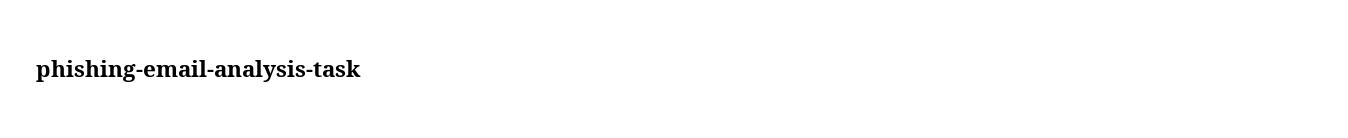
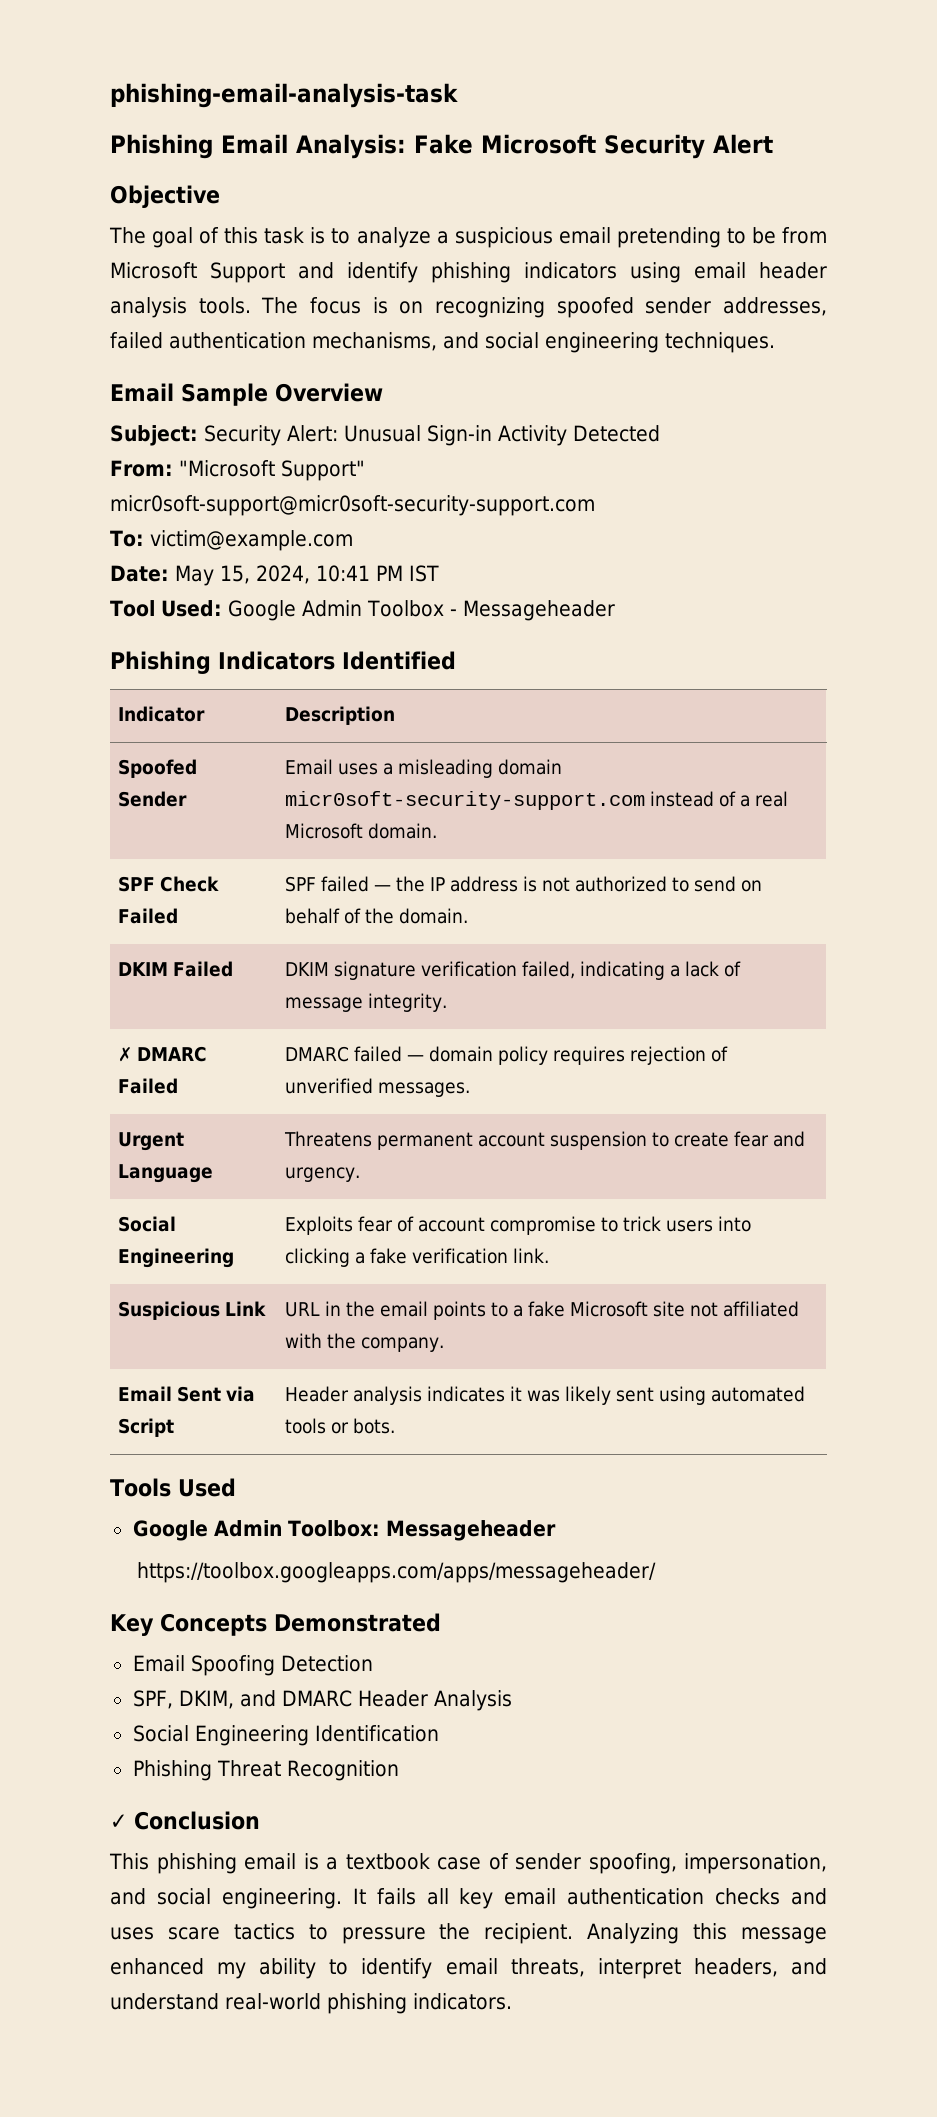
(361, 71) none -> [110,134,773,159] [110,185,220,208] [109,227,827,248] [110,262,827,283] [110,297,827,318] [110,332,775,353] [110,383,383,406] [110,425,660,446] [110,460,365,481] [110,495,595,516] [110,530,353,551] [110,565,439,586] [110,600,615,621] [110,651,456,674] [118,706,206,722] [285,706,396,725] [118,759,198,778] [118,791,188,807] [285,759,563,778] [285,791,789,810] [285,823,438,839] [118,876,220,892] [118,908,179,924] [285,876,763,892] [285,908,469,924] [118,961,234,977] [285,961,742,980] [285,993,448,1012] [118,1046,208,1062] [118,1078,179,1094] [285,1046,729,1065] [285,1078,471,1097] [118,1132,185,1151] [118,1164,214,1183] [284,1131,806,1150] [285,1167,361,1182] [118,1216,177,1232] [118,1248,235,1268] [285,1216,752,1235] [285,1248,550,1267] [118,1301,267,1320] [285,1301,800,1320] [285,1333,445,1352] [118,1386,256,1402] [118,1418,175,1437] [285,1386,806,1405] [285,1418,396,1434] [110,1478,236,1497] [132,1520,556,1541] [137,1562,657,1583] [110,1613,441,1636] [132,1655,373,1676] [132,1690,512,1711] [132,1725,439,1746] [132,1760,399,1781] [110,1811,260,1830] [109,1853,827,1874] [110,1888,827,1909] [110,1923,828,1944] [110,1958,827,1979] [110,1993,512,2014] // Phishing Email Analysis: Fake Microsoft Security Alert // Objective // The goal of this task is to analyze a suspicious email pretending to be from Microsoft Support and identify phishing indicators using email header analysis tools. The focus is on recognizing spoofed sender addresses, failed authentication mechanisms, and social engineering techniques. // Email Sample Overview // Subject: Security Alert: Unusual Sign-in Activity Detected // From: "Microsoft Support" micr0soft-support@micr0soft-security-support.com // To: victim@example.com // Date: May 15, 2024, 10:41 PM IST // Tool Used: Google Admin Toolbox - Messageheader // Phishing Indicators Identified // Indicator | Description // Spoofed Sender | Email uses a misleading domain micr0soft-security-support.com instead of a real Microsoft domain. // SPF Check Failed | SPF failed — the IP address is not authorized to send on behalf of the domain. // DKIM Failed | DKIM signature verification failed, indicating a lack of message integrity. // ✗ DMARC Failed | DMARC failed — domain policy requires rejection of unverified messages. // Urgent Language | Threatens permanent account suspension to create fear and urgency. // Social Engineering | Exploits fear of account compromise to trick users into clicking a fake verification link. // Suspicious Link | URL in the email points to a fake Microsoft site not affiliated with the company. // Email Sent via Script | Header analysis indicates it was likely sent using automated tools or bots. // Tools Used // Google Admin Toolbox: Messageheader // https://toolbox.googleapps.com/apps/messageheader/ // Key Concepts Demonstrated // Email Spoofing Detection // SPF, DKIM, and DMARC Header Analysis // Social Engineering Identification // Phishing Threat Recognition // ✓ Conclusion // This phishing email is a textbook case of sender spoofing, impersonation, and social engineering. It fails all key email authentication checks and uses scare tactics to pressure the recipient. Analyzing this message enhanced my ability to identify email threats, interpret headers, and understand real-world phishing indicators.

